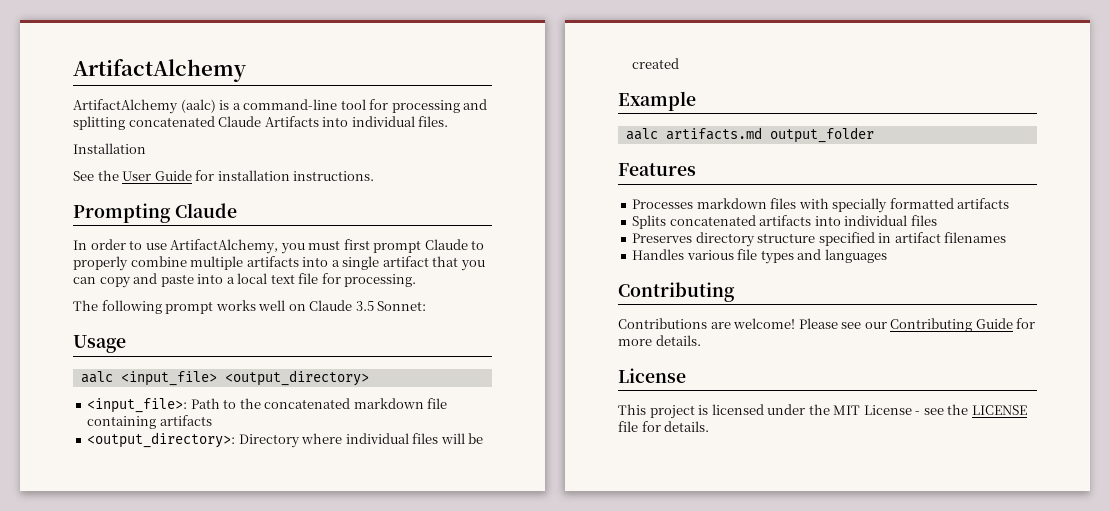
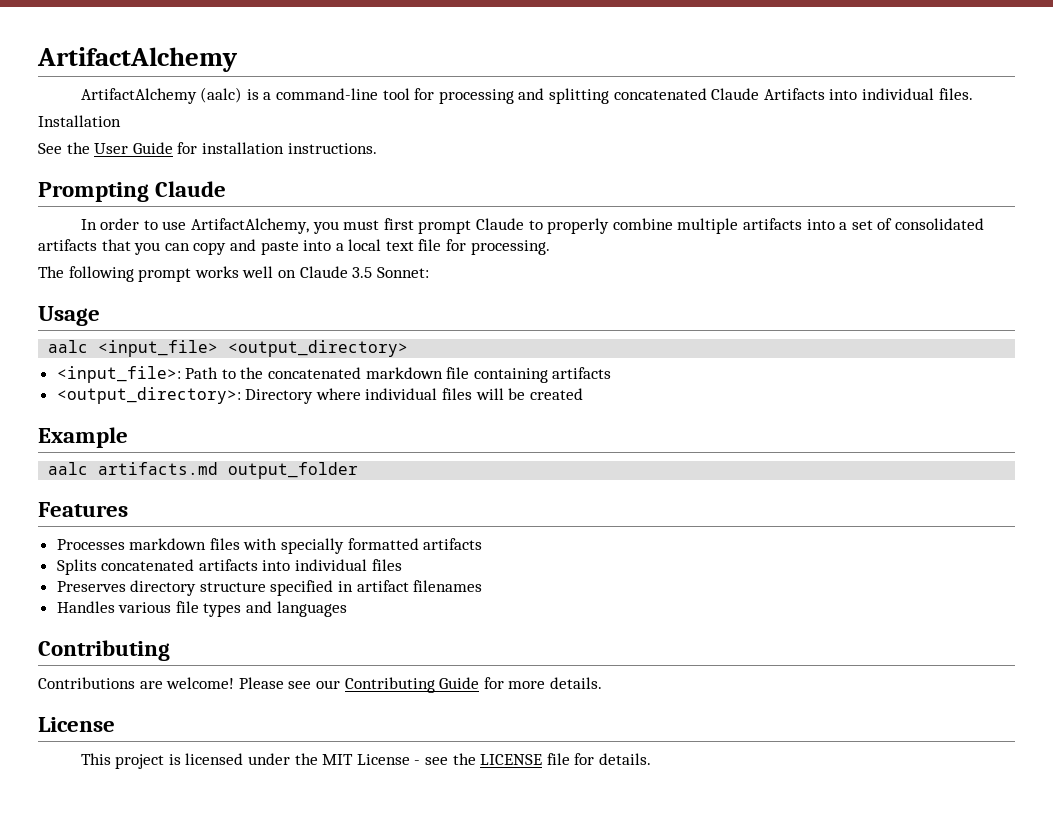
[342,256,429,270] single artifact -> [851,218,984,230] [38,239,97,251] set of consolidated artifacts

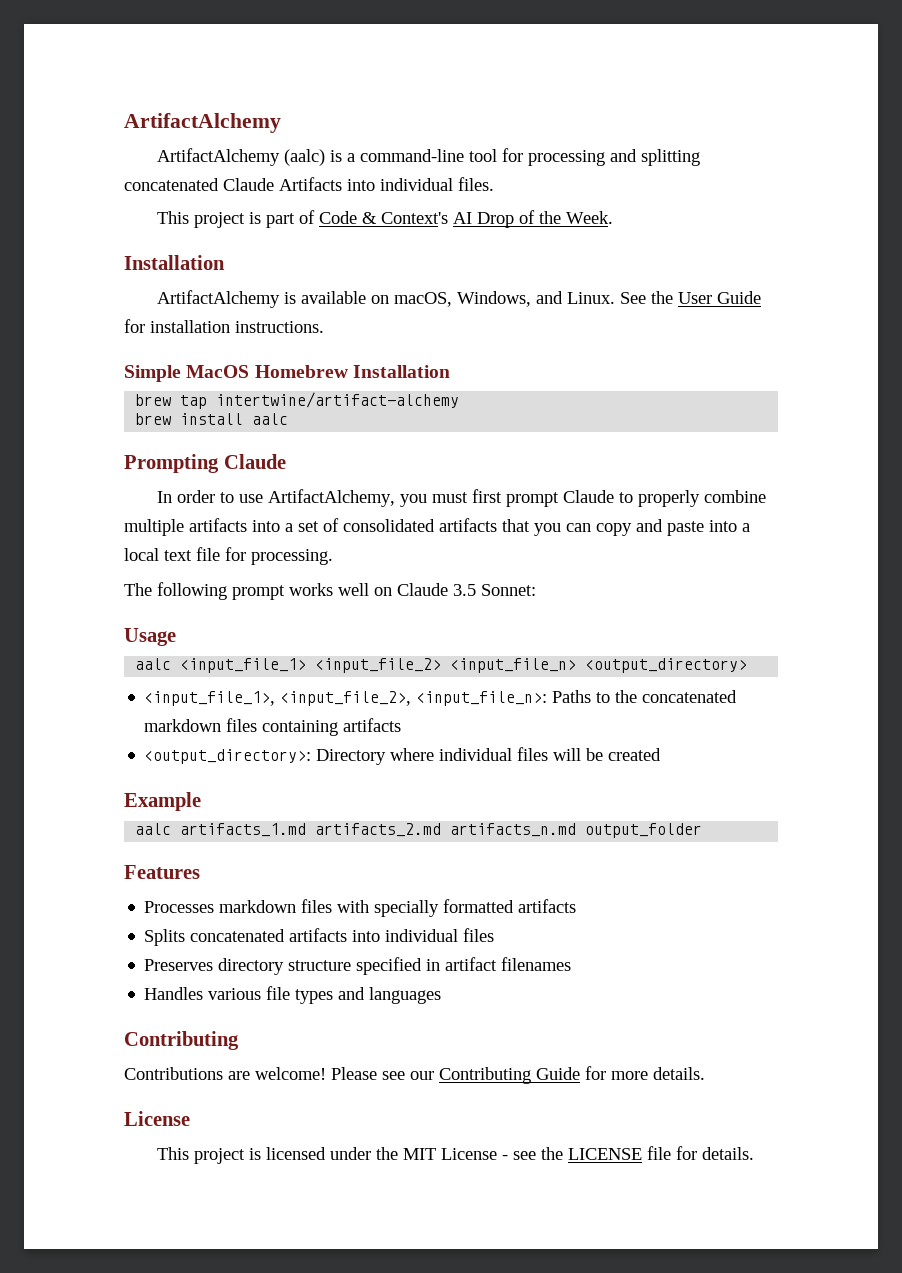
[38,115,121,127] Installation // -> [157,210,614,228] [124,255,225,270] [157,290,616,308] This project is part of Code & Context's AI Drop of the Week. // Installation // ArtifactAlchemy is available on macOS, Windows, and Linux.
(377, 148) none -> [124,365,450,382] [135,392,460,409] [135,413,289,425] // Simple MacOS Homebrew Installation // brew tap intertwine/artifact-alchemy // brew install aalc
[98,340,409,357] [56,366,219,383] <input_file> <output_directory> // <input_file>: Path -> [180,658,748,673] [144,690,592,706] <input_file_1> <input_file_2> <input_file_n> <output_directory> // <input_file_1>, <input_file_2>, <input_file_n>: Paths
[446,367,470,379] file -> [226,718,258,732] files
[98,462,219,475] artifacts.md -> [180,823,577,837] artifacts_1.md artifacts_2.md artifacts_n.md

